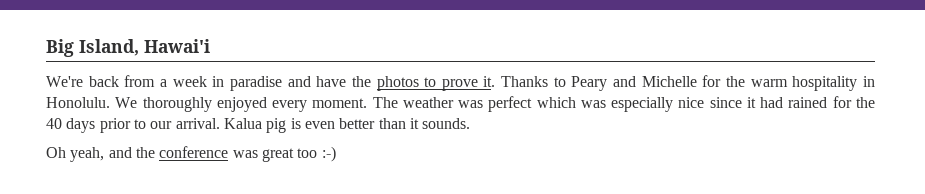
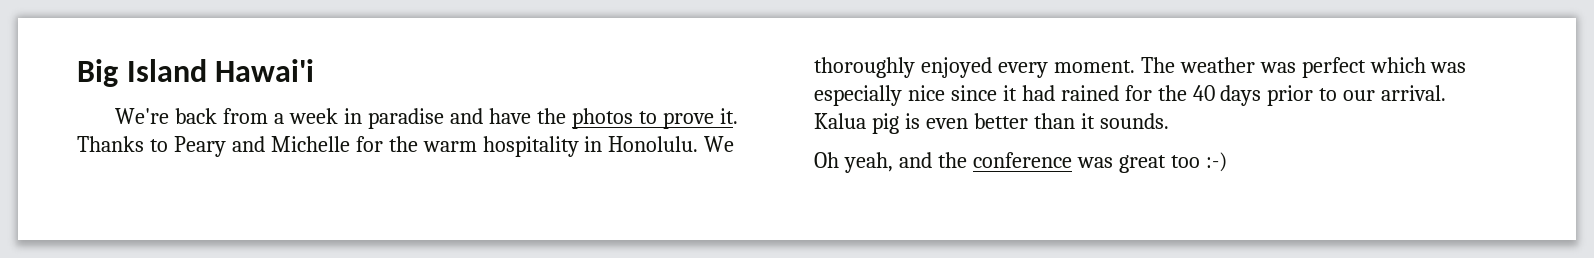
[79,39,139,56] Island, -> [126,59,207,82] Island

